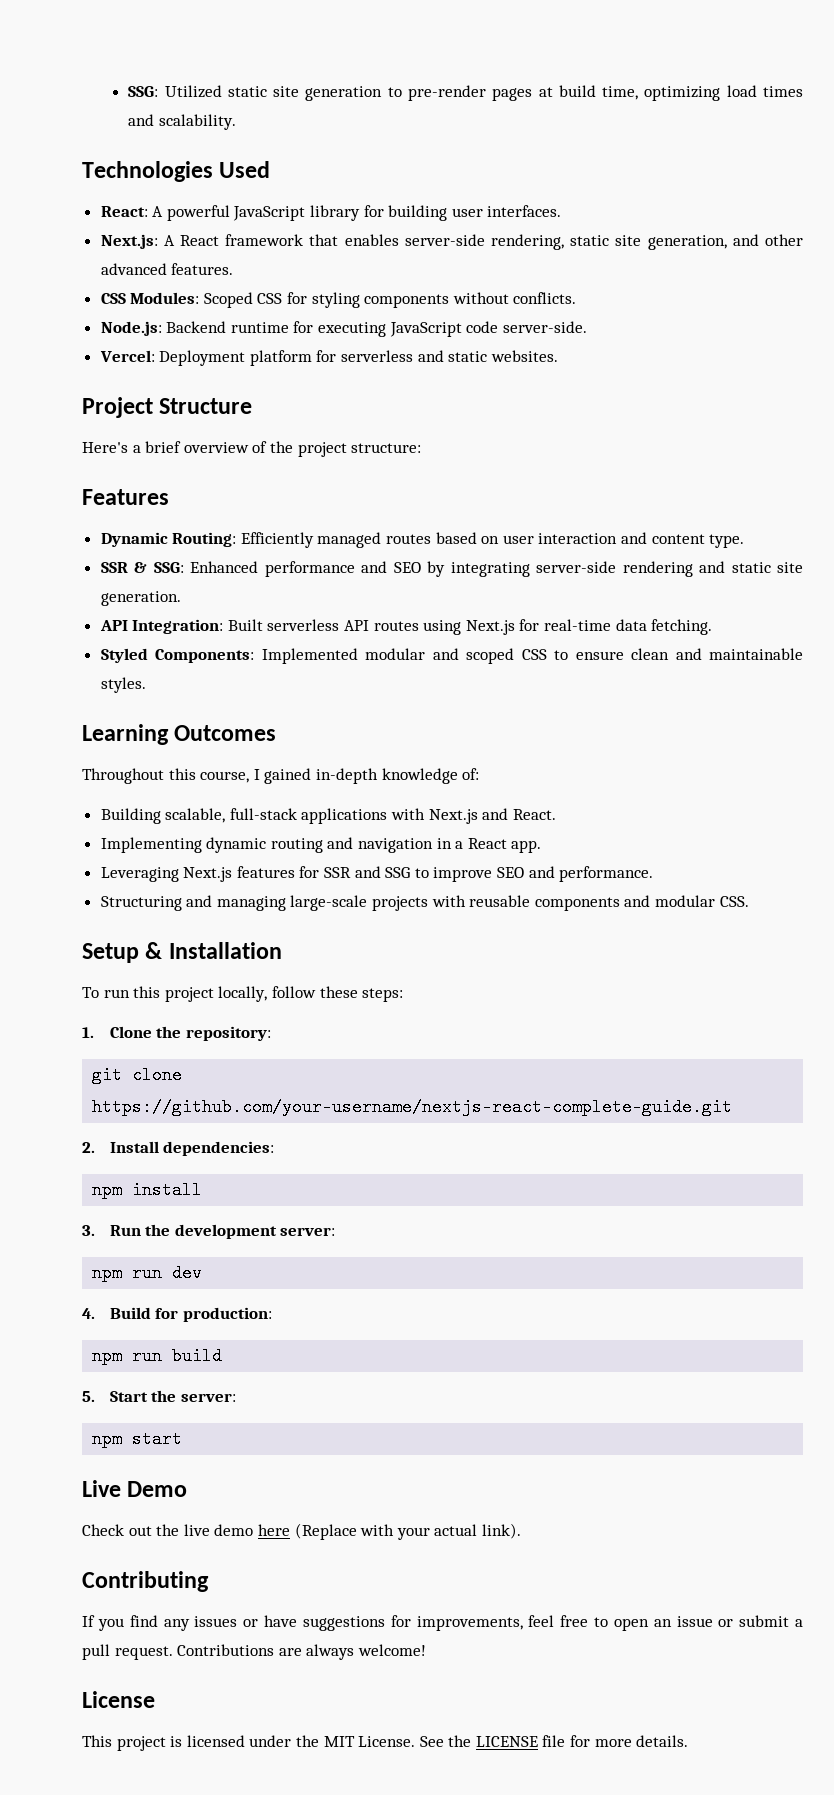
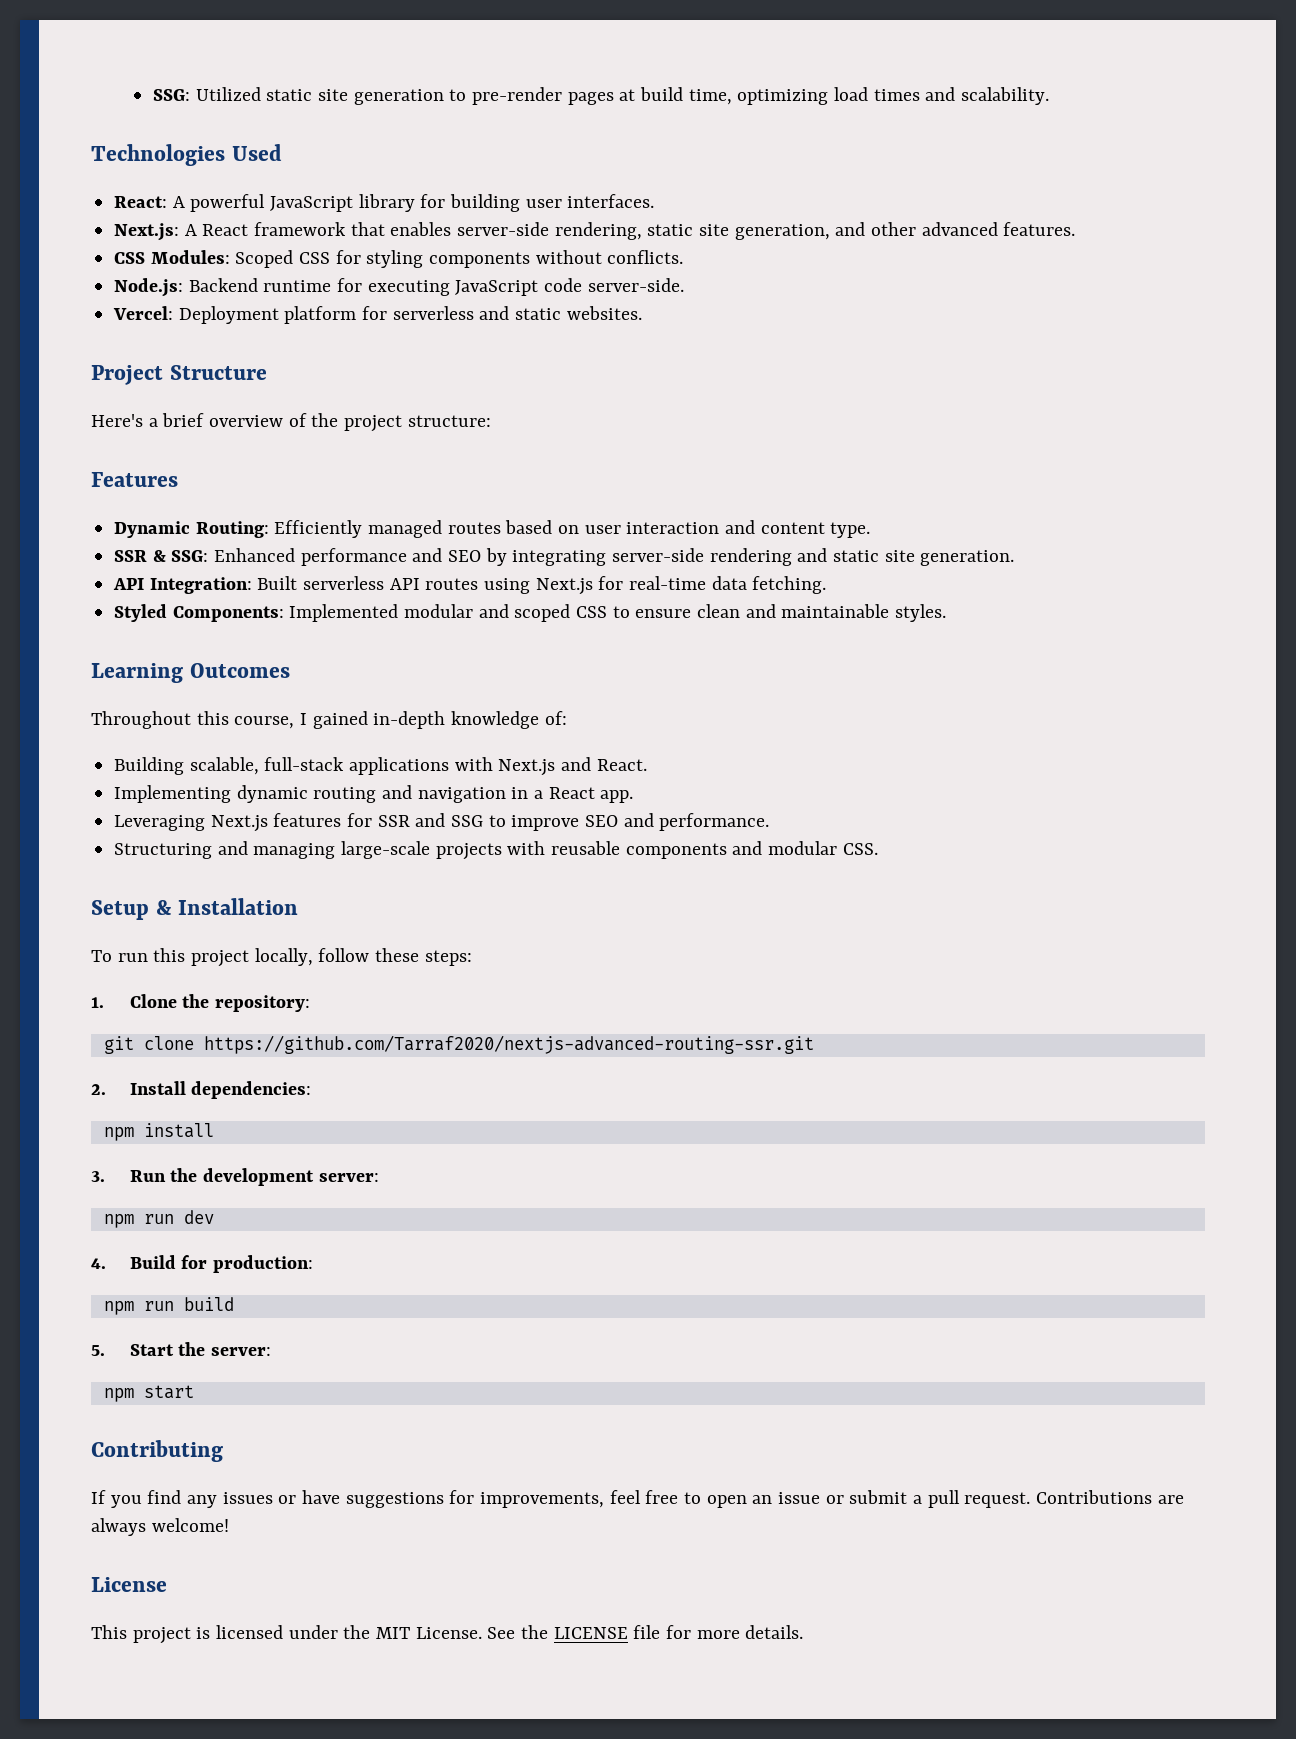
[92,1098,733,1116] https://github.com/your-username/nextjs-react-complete-guide.git -> [203,1035,814,1054] https://github.com/Tarraf2020/nextjs-advanced-routing-ssr.git
[82,1480,188,1497] [82,1523,521,1540] // Live Demo // Check out the live demo here (Replace with your actual link). -> (194, 1392) none

